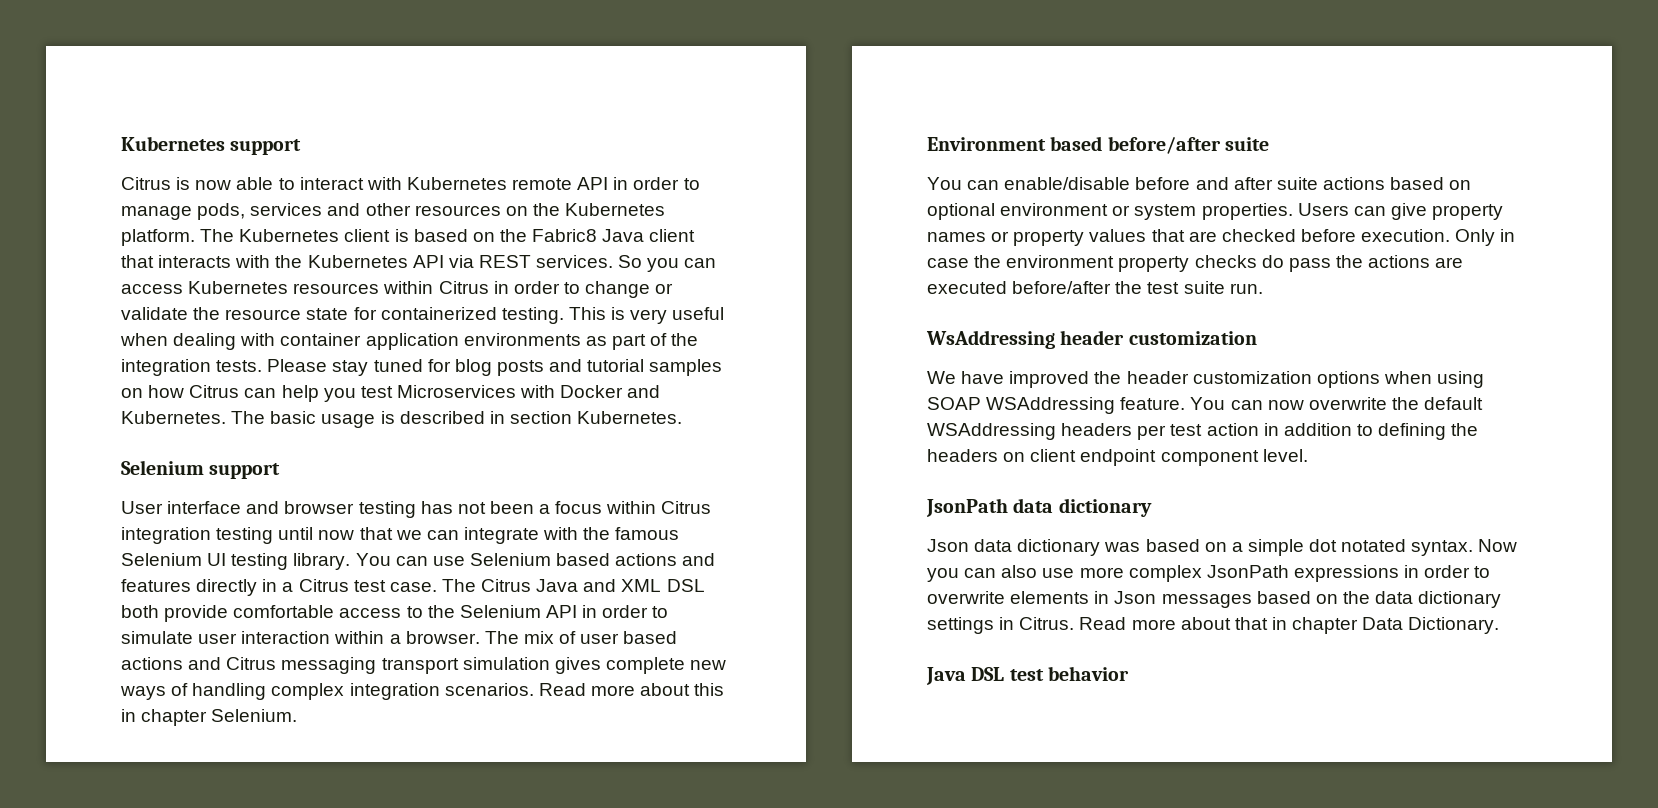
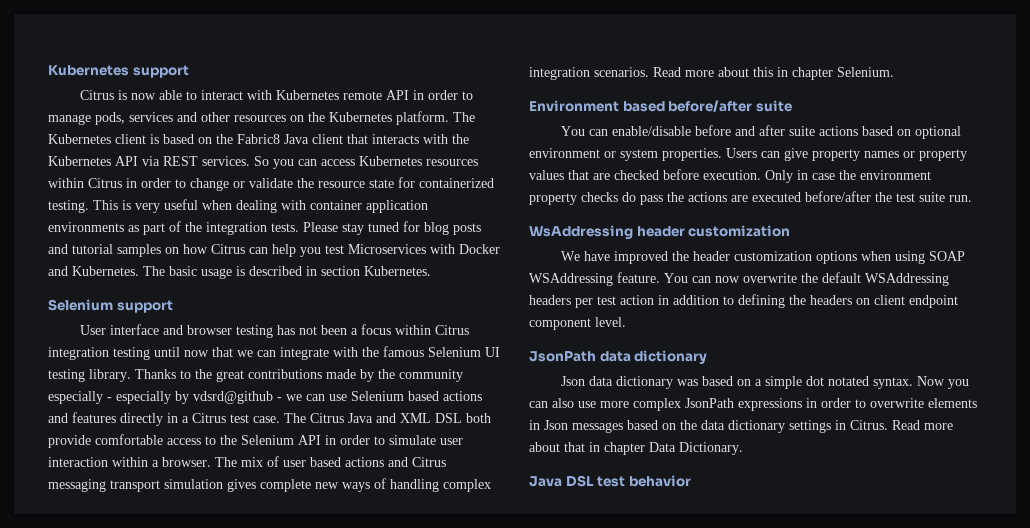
[355,553,391,566] You -> [135,369,463,382] [48,391,302,404] Thanks to the great contributions made by the community especially - especially by vdsrd@github - we

